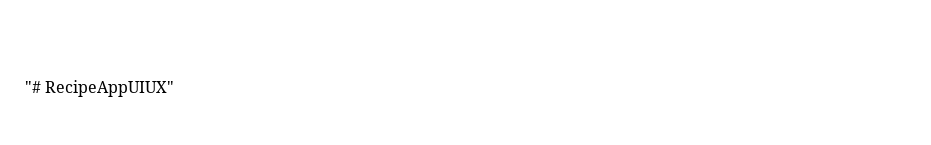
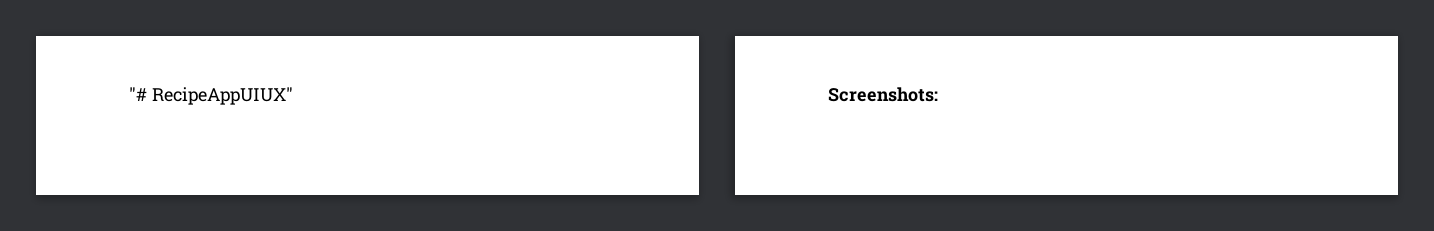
(175, 88) none -> [828,87,938,102] // Screenshots:

